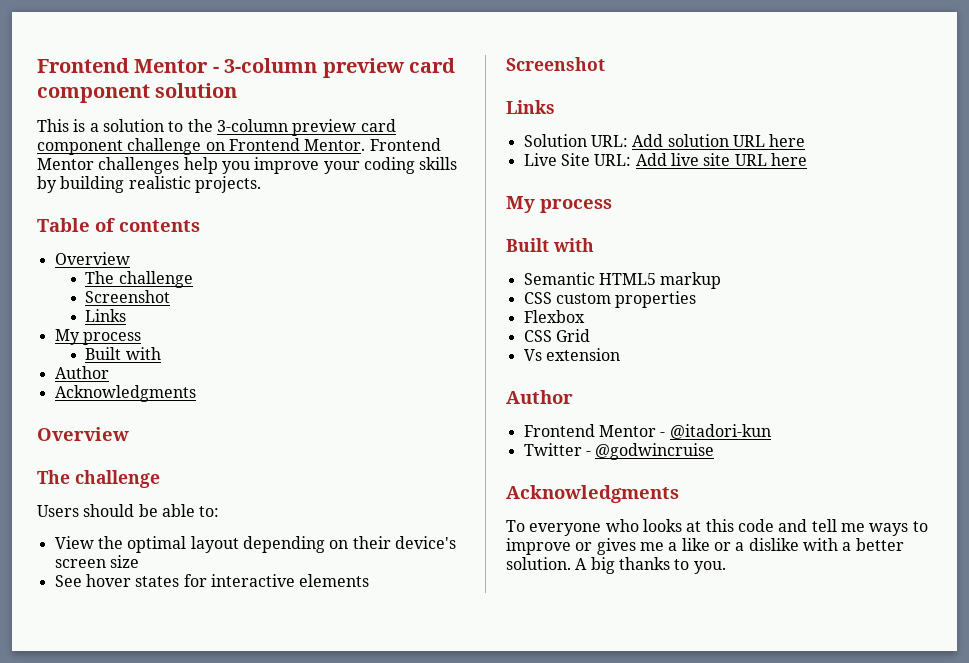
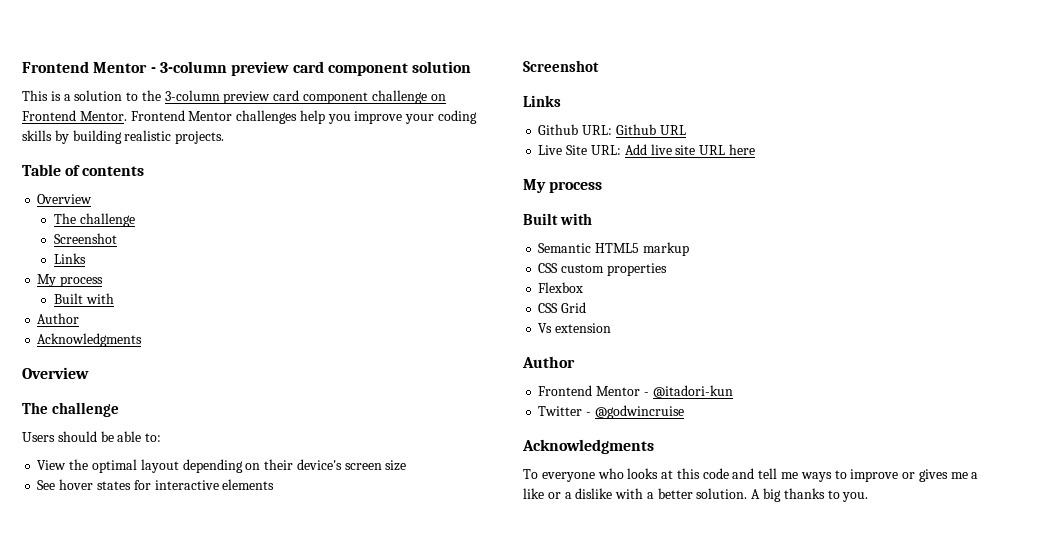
[523,134,806,147] Solution URL: Add solution URL here -> [538,124,686,135] Github URL: Github URL

